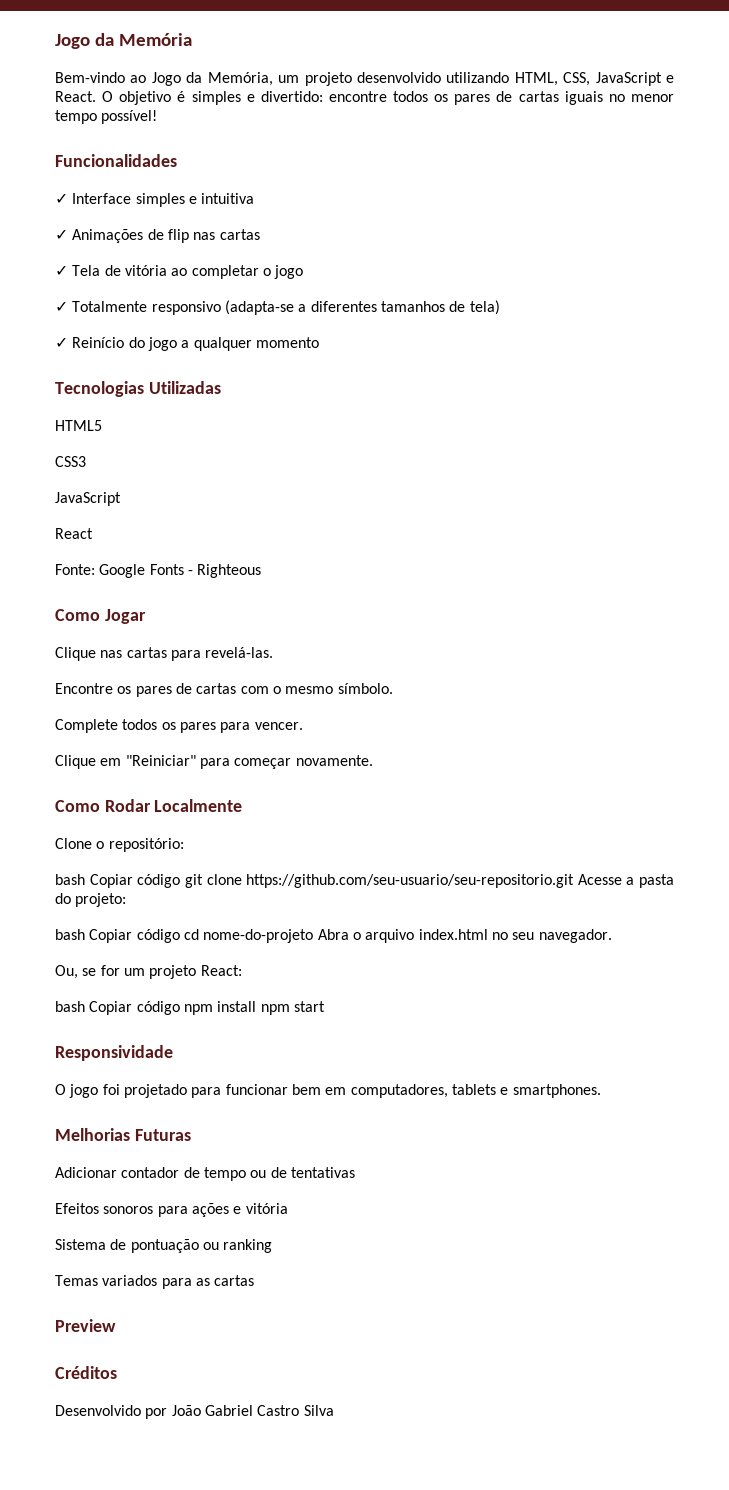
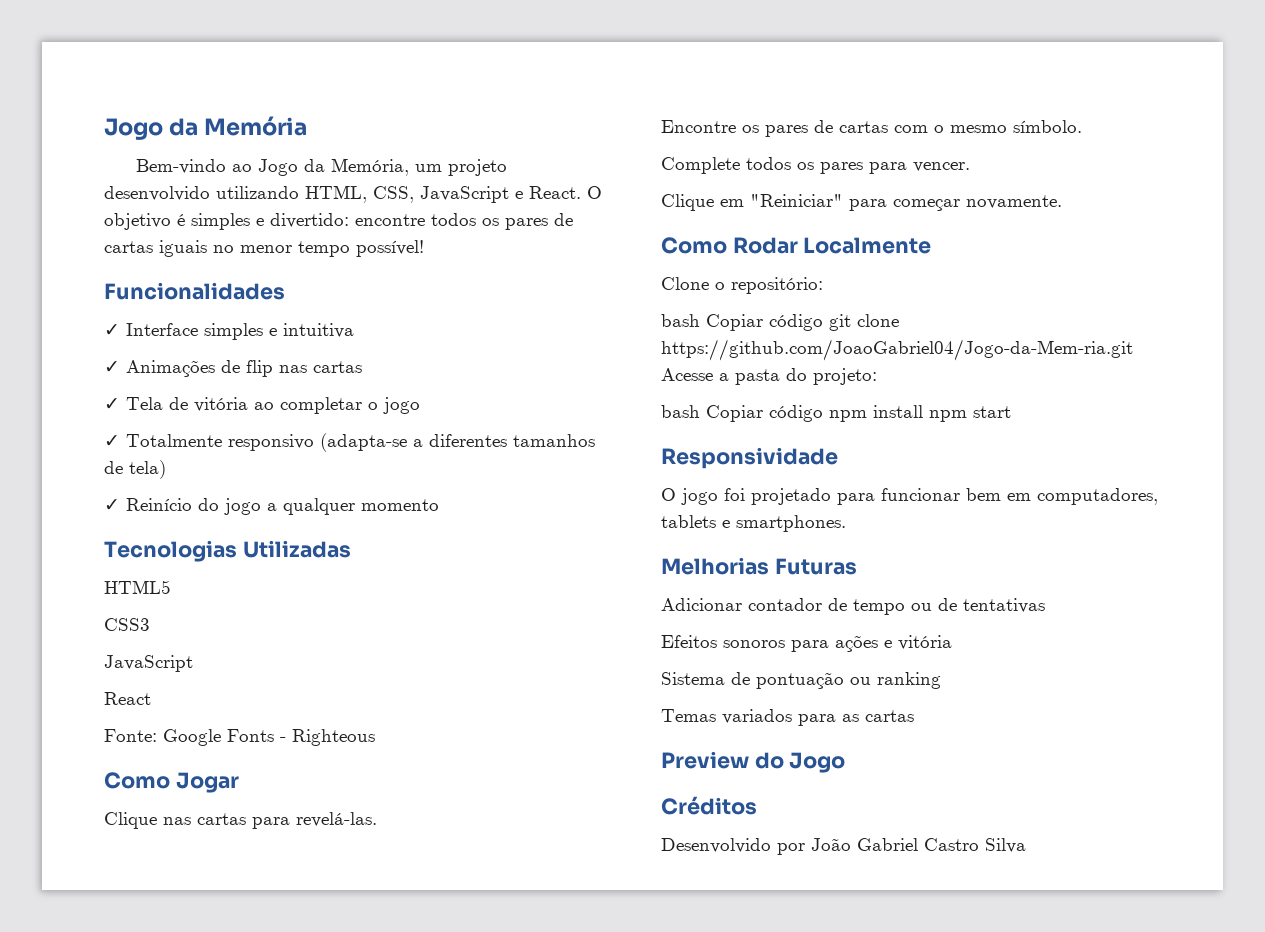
[246,874,575,888] https://github.com/seu-usuario/seu-repositorio.git -> [661,339,1133,361] https://github.com/JoaoGabriel04/Jogo-da-Mem-ria.git
[55,929,612,943] [55,965,242,979] // bash Copiar código cd nome-do-projeto Abra o arquivo index.html no seu navegador. // Ou, se for um projeto React: -> (877, 376) none
(116, 1325) none -> [754,752,846,773] do Jogo

